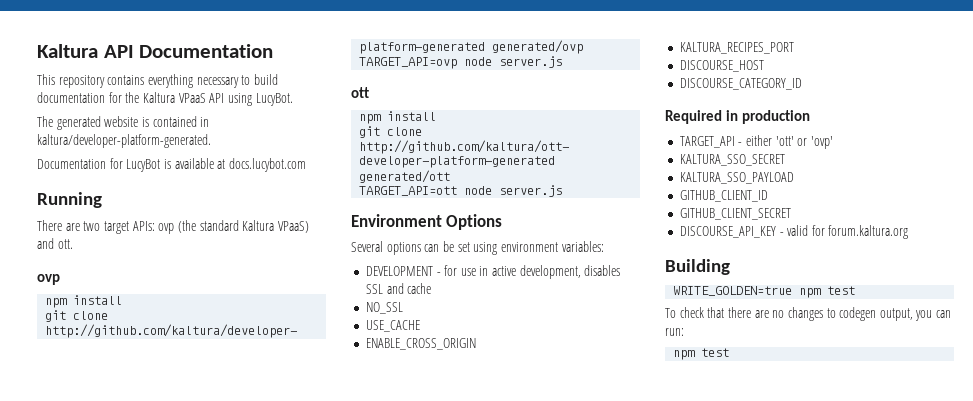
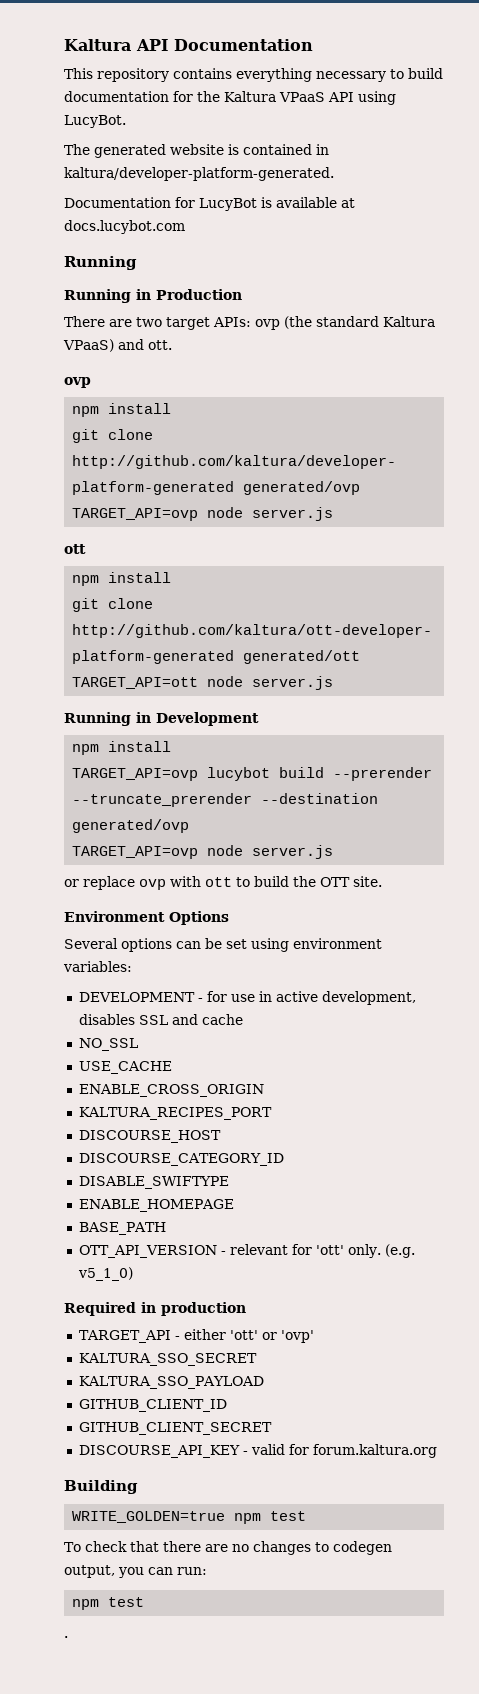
(102, 200) none -> [64,289,242,303] // Running in Production
(563, 191) none -> [64,712,259,726] [72,741,172,755] [72,767,433,781] [72,793,379,807] [72,819,190,833] [72,845,334,859] [64,876,382,890] // Running in Development // npm install // TARGET_API=ovp lucybot build --prerender --truncate_prerender --destination generated/ovp // TARGET_API=ovp node server.js // or replace ovp with ott to build the OTT site.
(802, 84) none -> [78,1176,229,1189] [78,1199,234,1212] [78,1222,166,1235] [78,1244,415,1258] [77,1267,133,1281] // DISABLE_SWIFTYPE // ENABLE_HOMEPAGE // BASE_PATH // OTT_API_VERSION - relevant for 'ott' only. (e.g. v5_1_0)
(730, 352) none -> [64,1636,68,1638] // .

